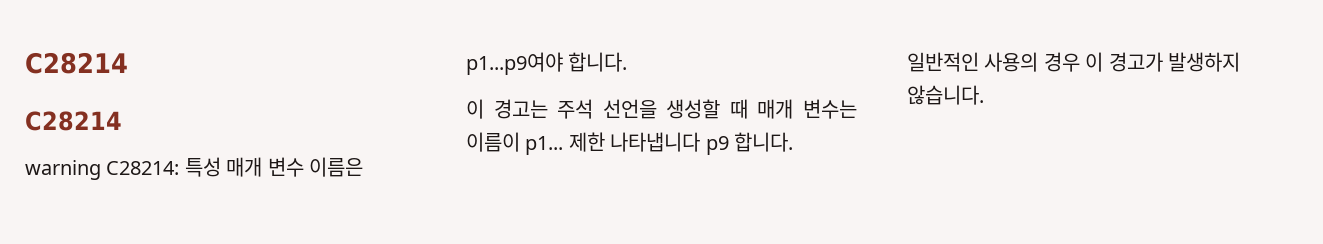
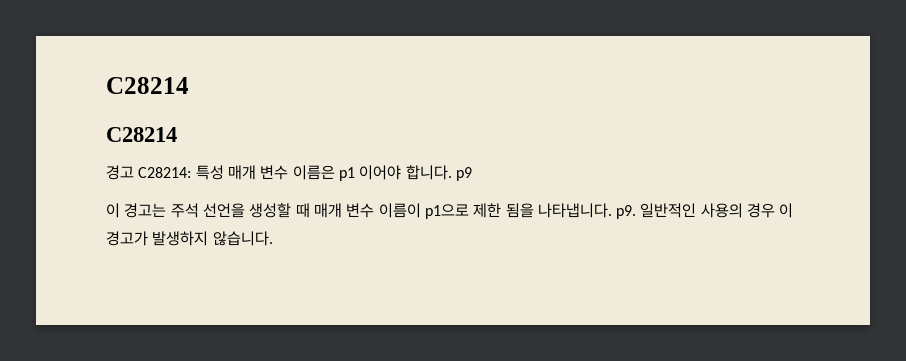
[25,160,101,180] warning -> [106,165,134,180] 경고
[466,52,628,75] p1...p9여야 합니다. -> [338,165,472,181] p1 이어야 합니다. p9
[803,99,857,119] [466,132,793,155] 변수는 이름이 p1... 제한 나타냅니다 p9 합니다. -> [346,203,637,219] 변수 이름이 p1으로 제한 됨을 나타냅니다. p9.

